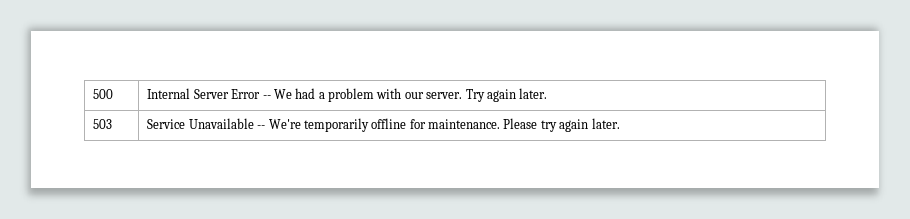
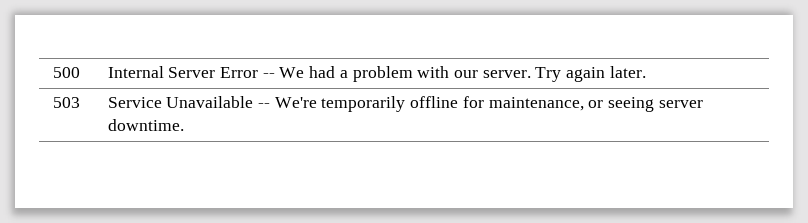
[428,118,620,132] maintenance. Please try again later. -> [488,97,703,112] [107,119,184,131] maintenance, or seeing server downtime.

